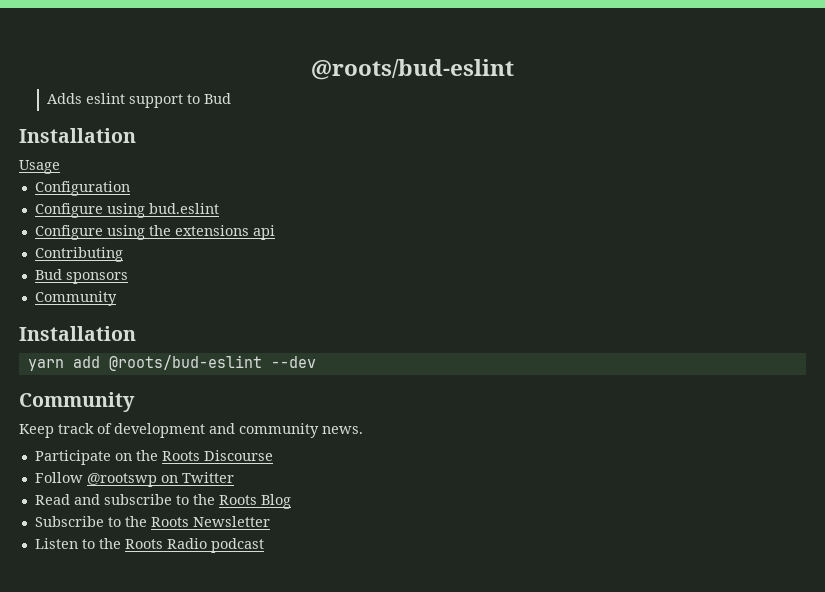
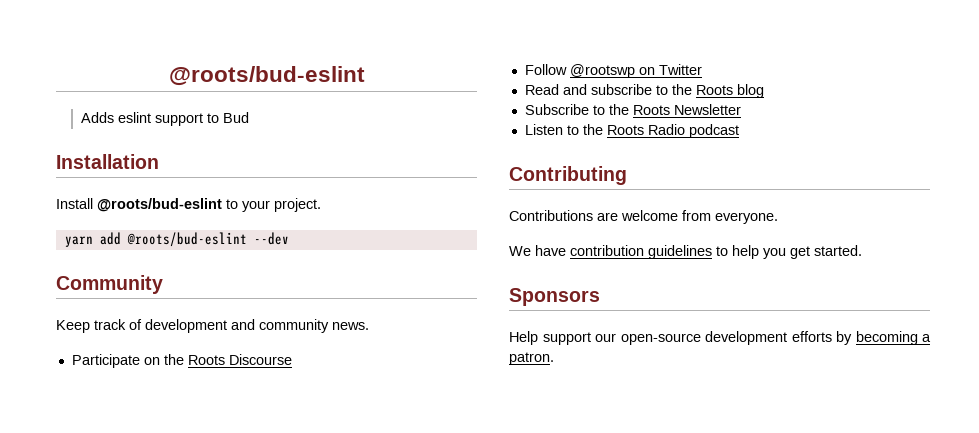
[19,160,60,174] [34,181,130,196] [34,203,219,218] [34,225,275,240] [34,247,123,262] [34,269,128,284] [34,291,117,306] [19,326,136,341] Usage // Configuration // Configure using bud.eslint // Configure using the extensions api // Contributing // Bud sponsors // Community // Installation -> [56,198,321,212] Install @roots/bud-eslint to your project.
[260,494,291,509] Blog -> [736,84,764,98] blog
(264, 545) none -> [509,166,627,185] [509,210,778,224] [509,245,862,259] [509,288,600,306] [509,331,931,345] [509,352,554,365] // Contributing // Contributions are welcome from everyone. // We have contribution guidelines to help you get started. // Sponsors // Help support our open-source development efforts by becoming a patron.

